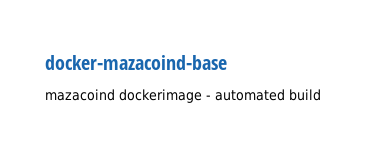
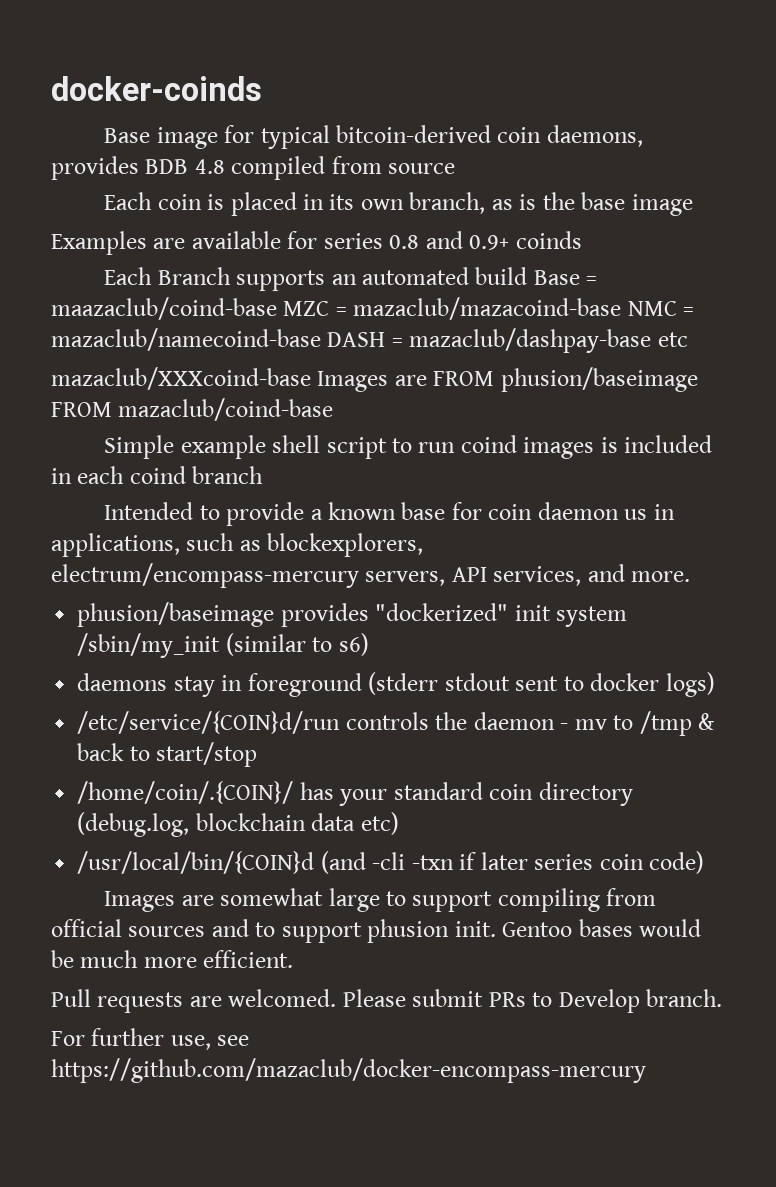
[45,55,227,70] [45,89,321,103] docker-mazacoind-base // mazacoind dockerimage - automated build -> [51,76,262,101] [104,125,643,149] [51,156,456,180] [104,192,693,216] [51,231,582,255] [104,267,598,291] [51,297,695,320] [51,328,688,353] [51,367,698,392] [51,398,334,421] [104,435,713,459] [51,466,264,484] [104,502,675,526] [51,533,424,557] [51,563,691,588] [77,602,628,627] [77,633,369,658] [77,672,715,697] [77,711,716,736] [77,742,258,767] [77,781,633,806] [77,812,399,837] [77,851,705,874] [104,888,657,912] [51,919,702,943] [51,950,294,968] [51,989,723,1013] [51,1028,250,1050] [51,1058,646,1083] docker-coinds // Base image for typical bitcoin-derived coin daemons, provides BDB 4.8 compiled from source // Each coin is placed in its own branch, as is the base image // Examples are available for series 0.8 and 0.9+ coinds // Each Branch supports an automated build Base = maazaclub/coind-base MZC = mazaclub/mazacoind-base NMC = mazaclub/namecoind-base DASH = mazaclub/dashpay-base etc // mazaclub/XXXcoind-base Images are FROM phusion/baseimage FROM mazaclub/coind-base // Simple example shell script to run coind images is included in each coind branch // Intended to provide a known base for coin daemon us in applications, such as blockexplorers, electrum/encompass-mercury servers, API services, and more. // phusion/baseimage provides "dockerized" init system /sbin/my_init (similar to s6) // daemons stay in foreground (stderr stdout sent to docker logs) // /etc/service/{COIN}d/run controls the daemon - mv to /tmp & back to start/stop // /home/coin/.{COIN}/ has your standard coin directory (debug.log, blockchain data etc) // /usr/local/bin/{COIN}d (and -cli -txn if later series coin code) // Images are somewhat large to support compiling from official sources and to support phusion init. Gentoo bases would be much more efficient. // Pull requests are welcomed. Please submit PRs to Develop branch. // For further use, see https://github.com/mazaclub/docker-encompass-mercury

